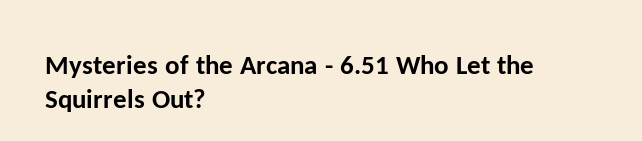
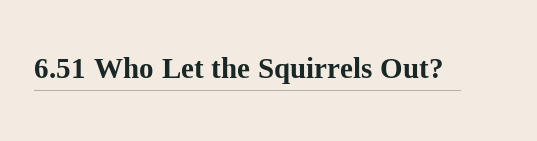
[45,55,333,78] Mysteries of the Arcana - -> (34, 68) none

